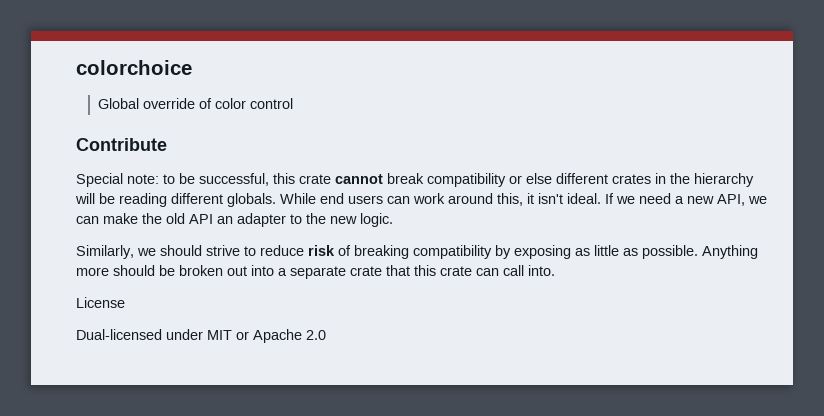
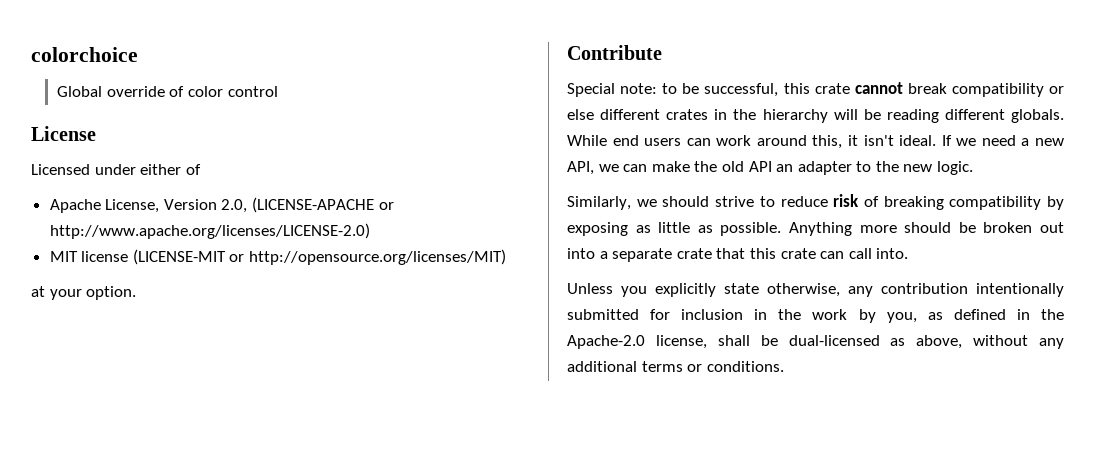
(294, 103) none -> [31,126,96,141] [31,164,201,175] [49,197,394,213] [49,223,370,239] [49,249,507,265] [31,286,137,300] // License // Licensed under either of // Apache License, Version 2.0, (LICENSE-APACHE or http://www.apache.org/licenses/LICENSE-2.0) // MIT license (LICENSE-MIT or http://opensource.org/licenses/MIT) // at your option.
[76,297,125,308] [76,329,326,343] License // Dual-licensed under MIT or Apache 2.0 -> [567,283,1064,297] [567,309,1064,323] [567,335,1064,349] [567,361,784,372] Unless you explicitly state otherwise, any contribution intentionally submitted for inclusion in the work by you, as defined in the Apache-2.0 license, shall be dual-licensed as above, without any additional terms or conditions.

